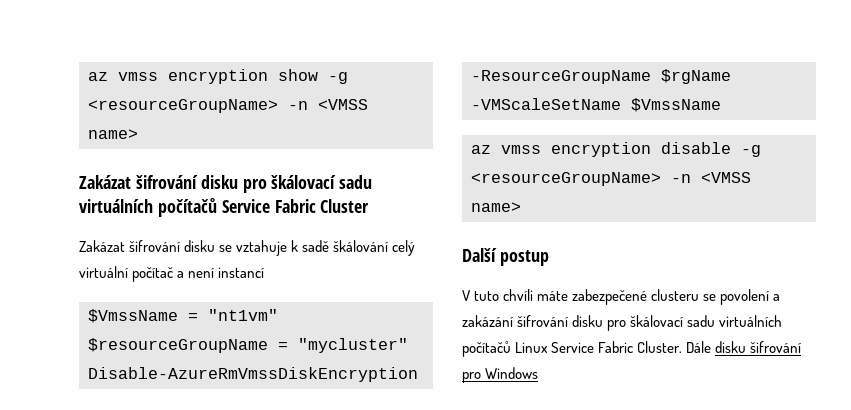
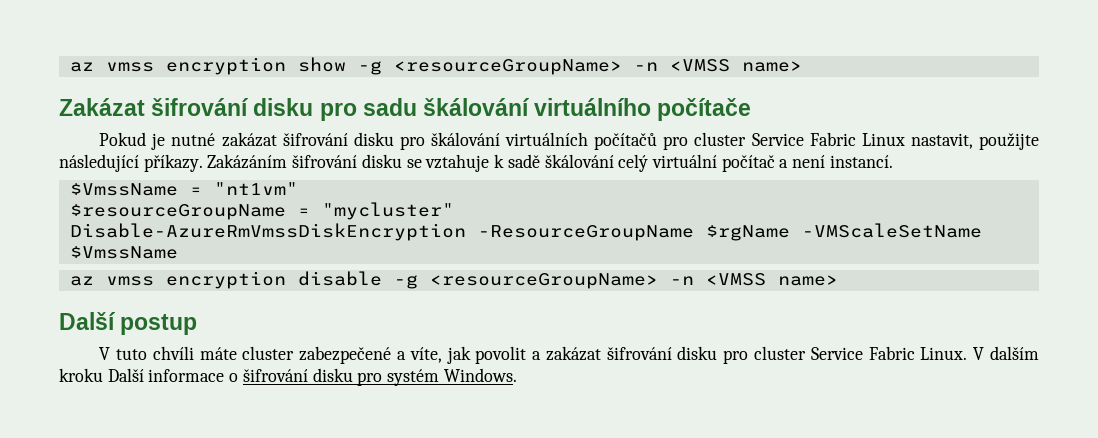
[271,175,373,189] [79,198,370,217] [79,240,125,252] škálovací sadu virtuálních počítačů Service Fabric Cluster // Zakázat -> [362,98,752,121] [99,132,1040,150] [59,154,288,172] sadu škálování virtuálního počítače // Pokud je nutné zakázat šifrování disku pro škálování virtuálních počítačů pro cluster Service Fabric Linux nastavit, použijte následující příkazy. Zakázáním
[218,267,265,278] instancí -> [829,155,893,168] instancí.
[572,289,781,305] [462,315,783,331] [462,341,802,357] [462,367,539,383] zabezpečené clusteru se povolení a zakázání šifrování disku pro škálovací sadu virtuálních počítačů Linux Service Fabric Cluster. Dále disku šifrování pro Windows -> [242,346,1040,364] [59,368,517,386] cluster zabezpečené a víte, jak povolit a zakázat šifrování disku pro cluster Service Fabric Linux. V dalším kroku Další informace o šifrování disku pro systém Windows.

